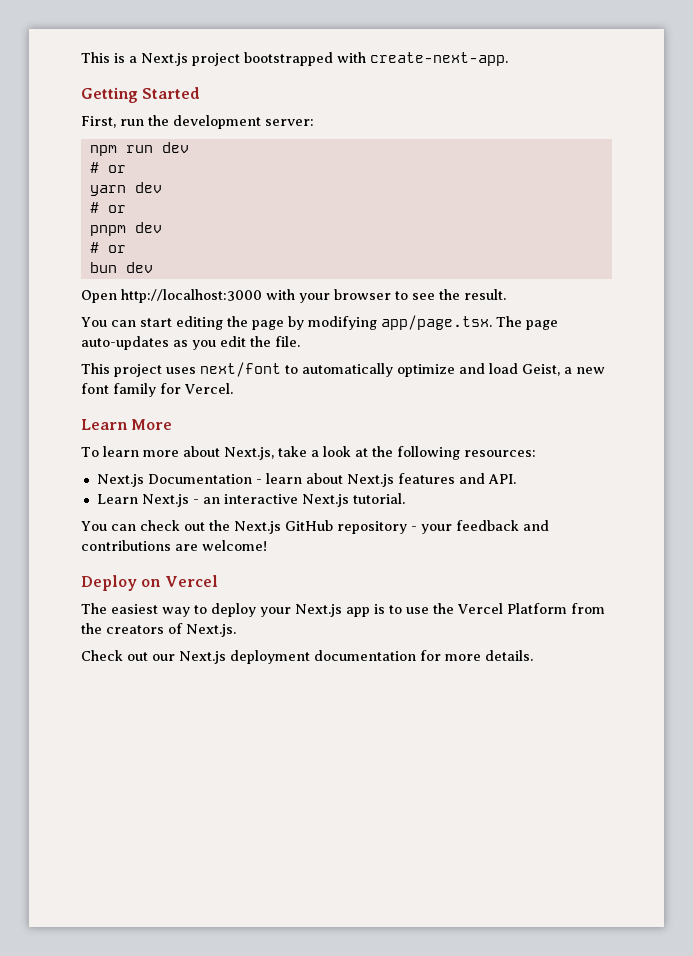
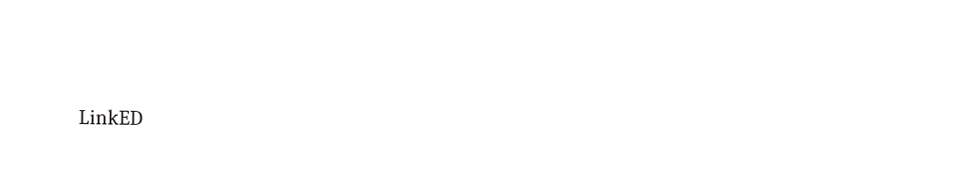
[81,52,508,66] [81,87,201,103] [81,115,314,129] [89,142,189,156] [89,162,126,173] [89,182,162,196] [89,202,126,213] [89,222,162,236] [89,242,126,253] [89,262,153,273] [81,289,506,303] [81,315,558,330] [81,336,300,350] [81,362,605,377] [81,383,233,397] [81,419,173,430] [81,446,536,460] [96,473,516,487] [96,493,405,507] [81,520,549,534] [81,540,267,551] [81,575,218,591] [81,603,605,617] [81,623,236,637] [81,650,533,664] This is a Next.js project bootstrapped with create-next-app. // Getting Started // First, run the development server: // npm run dev // # or // yarn dev // # or // pnpm dev // # or // bun dev // Open http://localhost:3000 with your browser to see the result. // You can start editing the page by modifying app/page.tsx. The page auto-updates as you edit the file. // This project uses next/font to automatically optimize and load Geist, a new font family for Vercel. // Learn More // To learn more about Next.js, take a look at the following resources: // Next.js Documentation - learn about Next.js features and API. // Learn Next.js - an interactive Next.js tutorial. // You can check out the Next.js GitHub repository - your feedback and contributions are welcome! // Deploy on Vercel // The easiest way to deploy your Next.js app is to use the Vercel Platform from the creators of Next.js. // Check out our Next.js deployment documentation for more details. -> [78,109,143,125] LinkED

